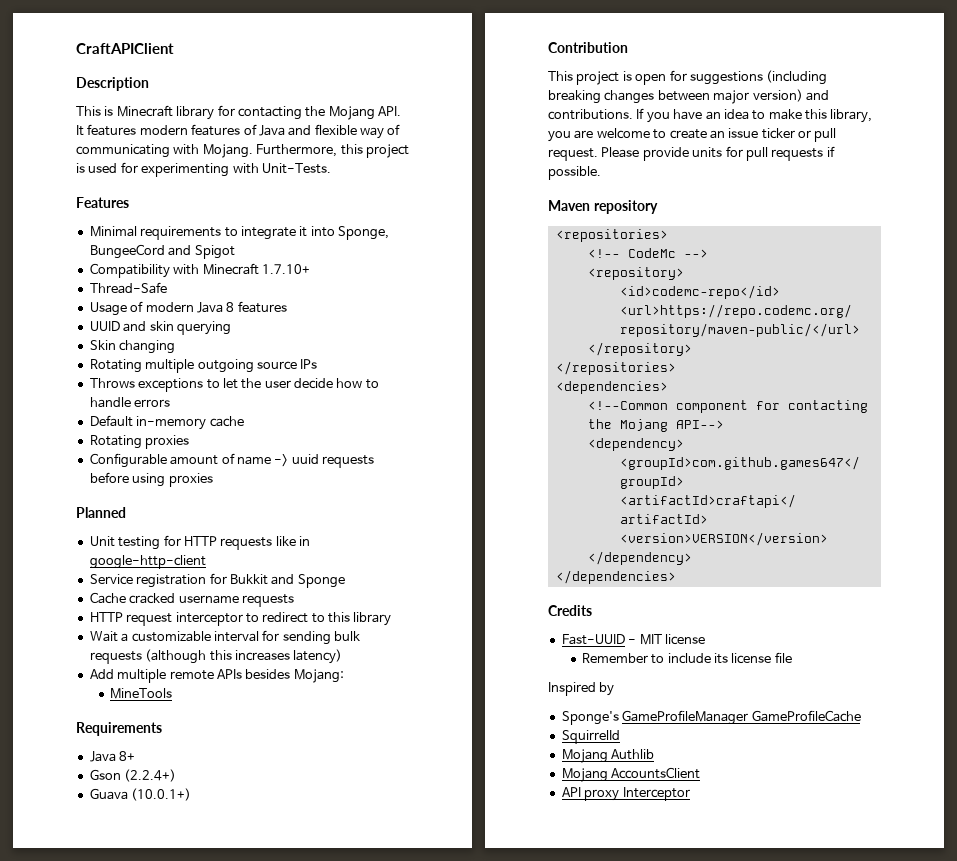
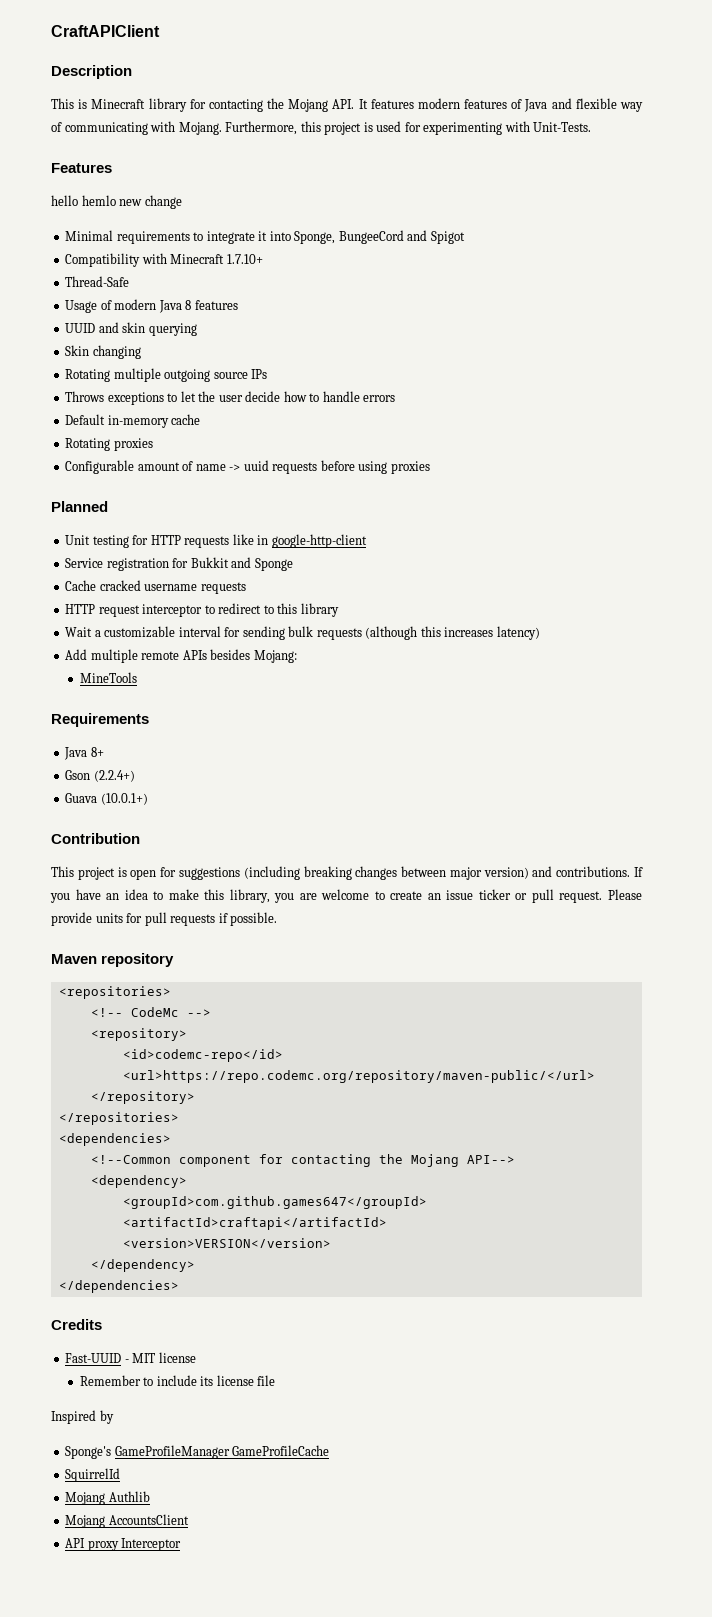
(129, 202) none -> [51,195,182,209] // hello hemlo new change

